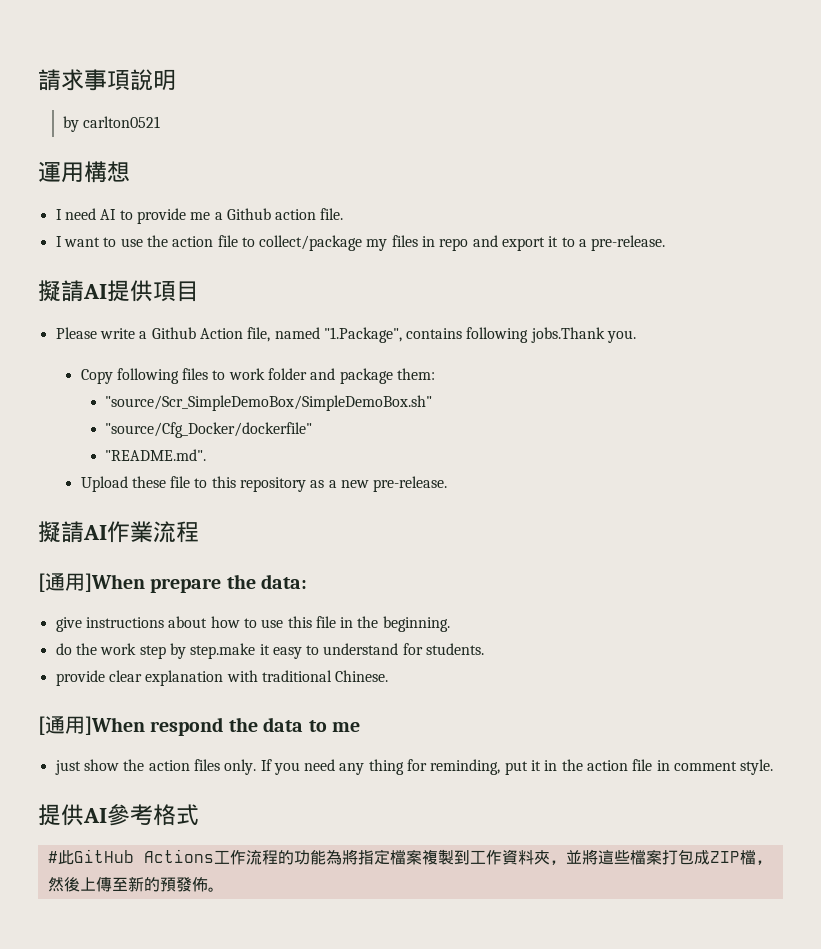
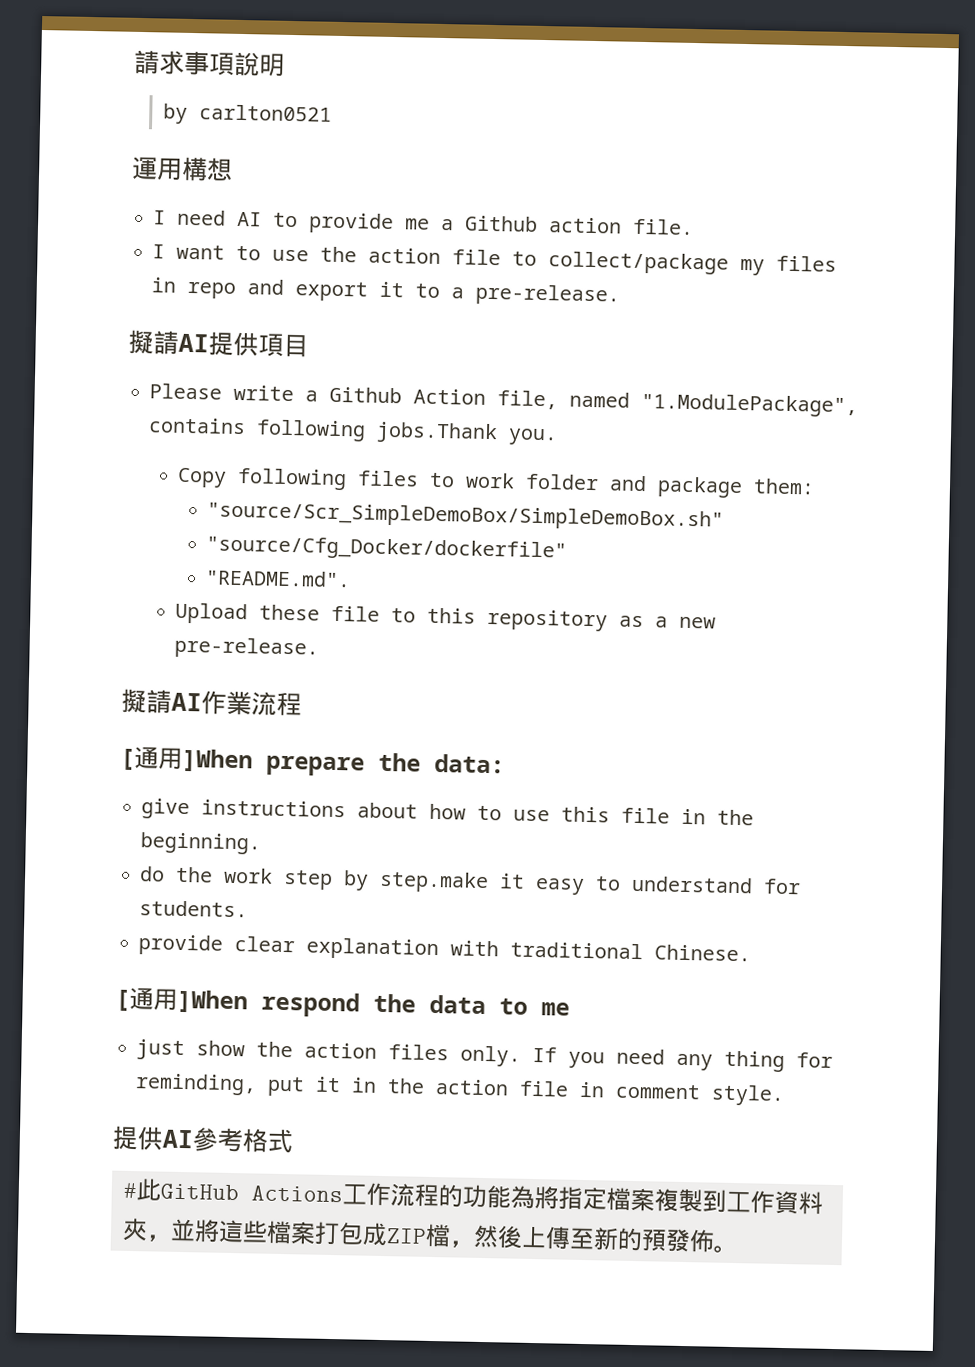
[323,327,402,343] "1.Package", -> [641,393,858,418] "1.ModulePackage",

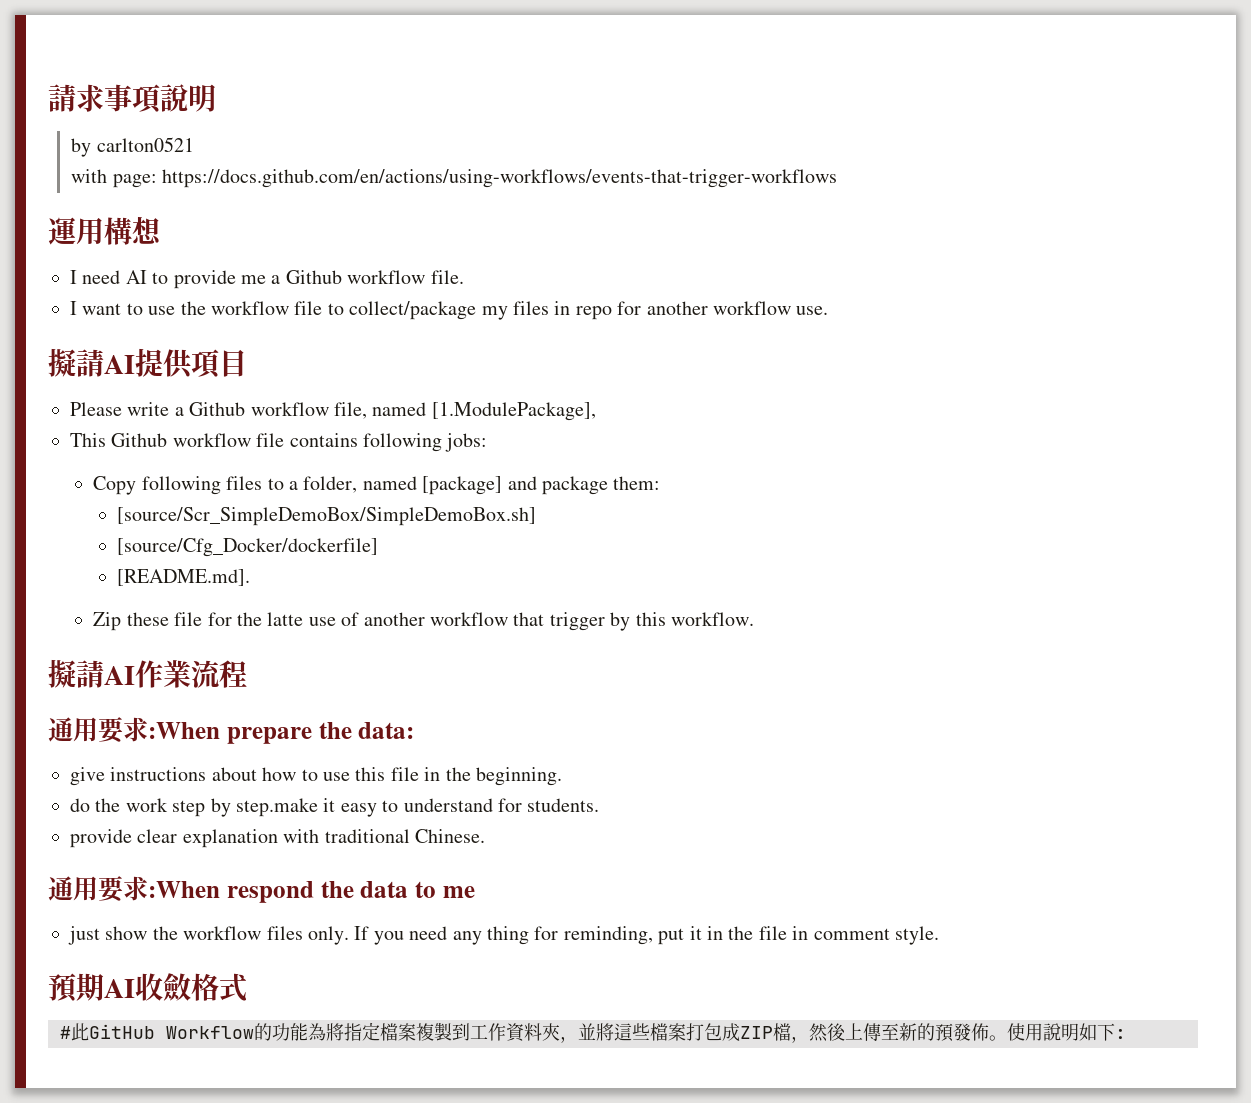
(332, 113) none -> [71,169,838,188] // with page: https://docs.github.com/en/actions/using-workflows/events-that-trigger-workflows
[548,217,622,234] action -> [347,270,426,284] workflow
[368,247,441,264] action -> [211,301,289,315] workflow
[247,279,620,307] and export it to a pre-release. -> [617,301,829,315] for another workflow use.
[413,388,486,405] Action -> [250,402,329,416] workflow
[641,393,858,418] [148,417,558,446] "1.ModulePackage", contains following jobs.Thank you. -> [431,402,596,421] [70,433,488,452] [1.ModulePackage], // This Github workflow file contains following jobs:
[464,472,599,491] work folder -> [288,476,503,495] a folder, named [package]
[206,501,724,532] [205,535,567,563] [204,569,351,588] [174,602,716,632] [173,636,319,660] "source/Scr_SimpleDemoBox/SimpleDemoBox.sh" // "source/Cfg_Docker/dockerfile" // "README.md". // Upload these file to this repository as a new pre-release. -> [116,507,536,526] [116,538,378,557] [116,569,250,586] [93,612,754,631] [source/Scr_SimpleDemoBox/SimpleDemoBox.sh] // [source/Cfg_Docker/dockerfile] // [README.md]. // Zip these file for the latte use of another workflow that trigger by this workflow.
[120,746,253,773] [通用]When -> [48,717,220,743] 通用要求:When
[115,987,248,1014] [通用]When -> [48,876,220,902] 通用要求:When
[304,1042,377,1059] action -> [183,926,262,940] workflow
[435,1079,509,1096] action -> (754, 933) none
[112,1125,244,1153] 提供AI參考 -> [48,973,191,1002] 預期AI收斂
[251,1182,440,1208] Actions工作流程 -> [166,1026,254,1039] Workflow
(738, 1249) none -> [1007,1023,1126,1041] 使用說明如下:

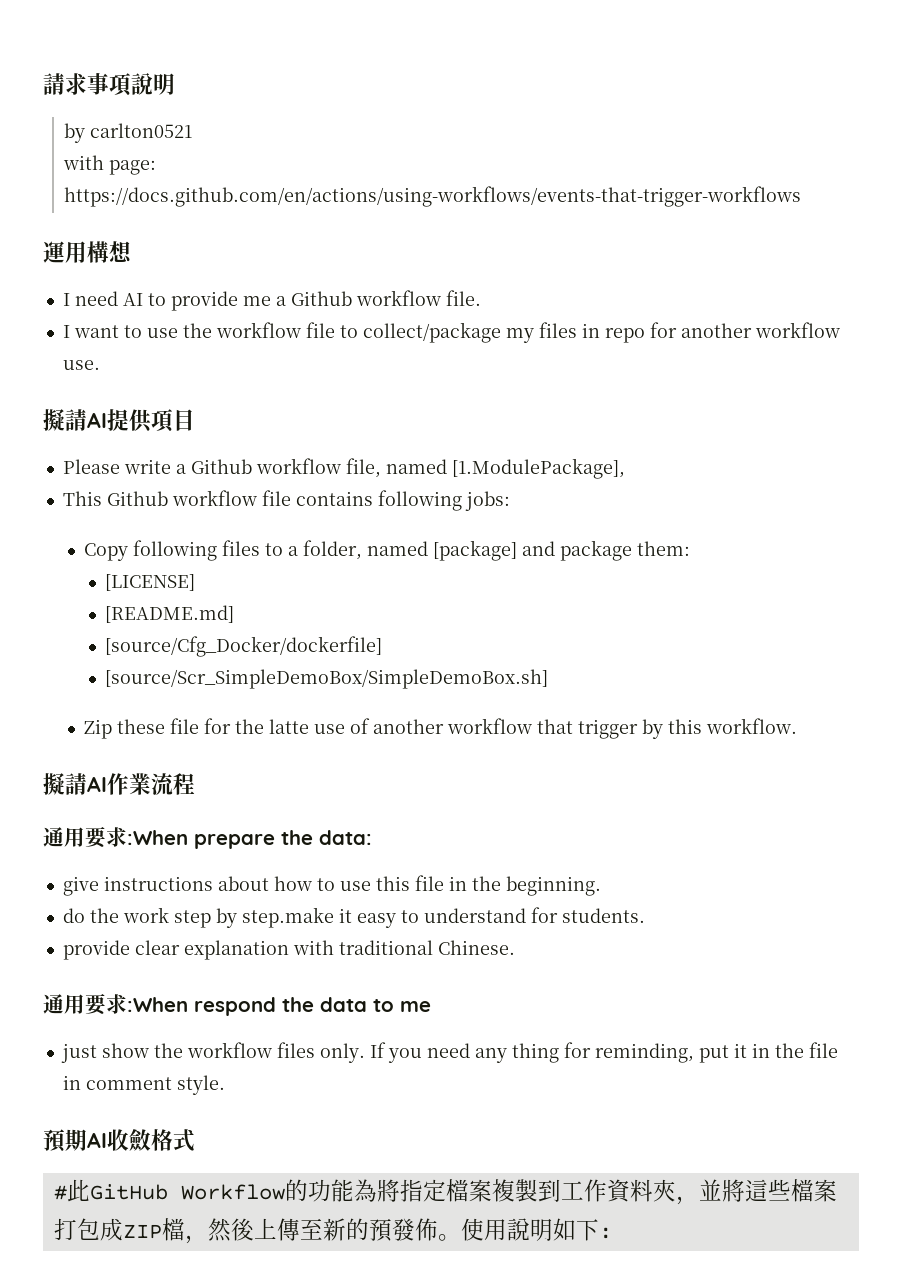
[116,507,536,526] [source/Scr_SimpleDemoBox/SimpleDemoBox.sh] -> [105,574,196,591] [105,605,235,623] [LICENSE] // [README.md]
[116,569,250,586] [README.md]. -> [105,669,549,689] [source/Scr_SimpleDemoBox/SimpleDemoBox.sh]

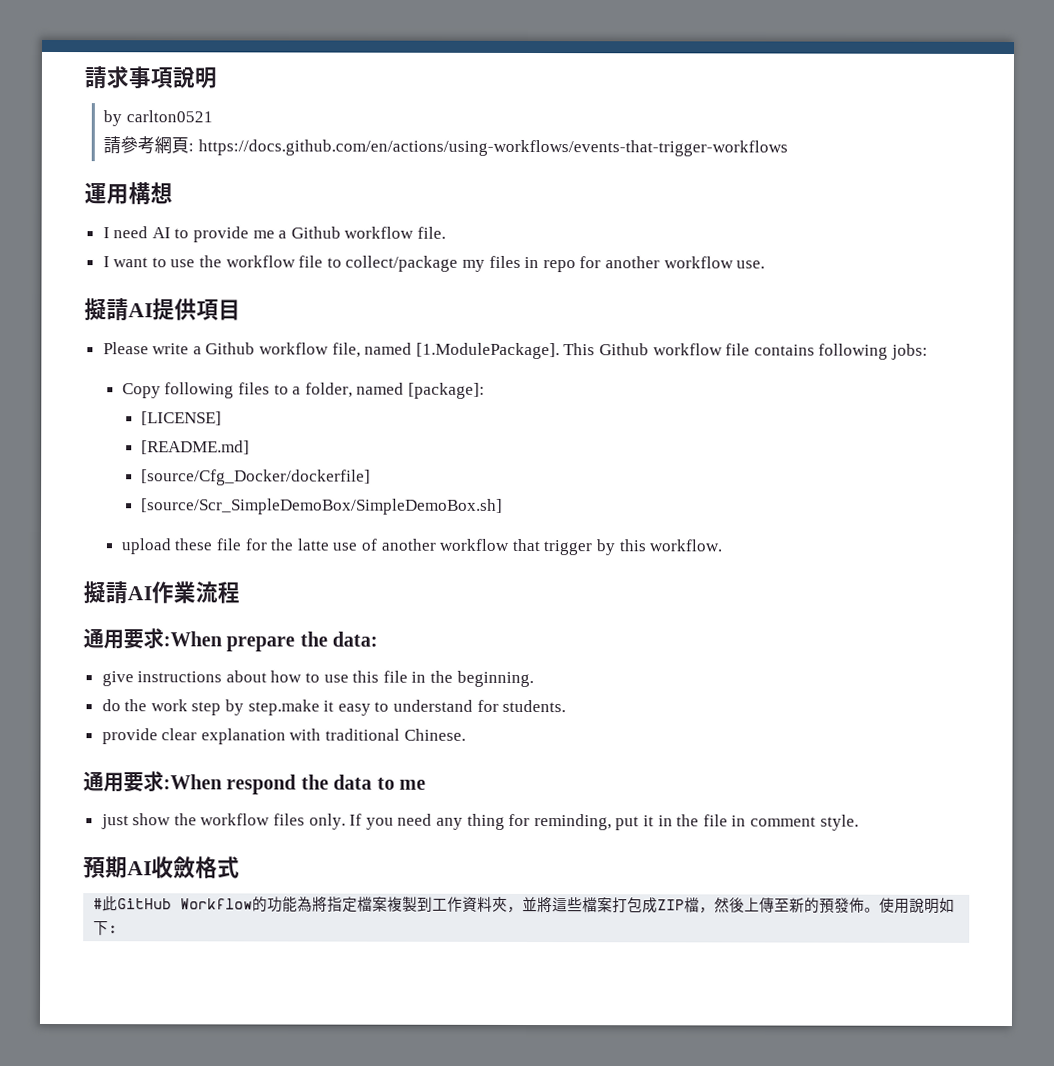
[63,155,157,175] with page: -> [103,136,195,155] 請參考網頁:
[451,458,625,479] [1.ModulePackage], // -> [415,342,560,360] [1.ModulePackage].
[433,540,691,561] [package] and package them: -> [407,382,485,399] [package]:
[84,719,113,739] Zip -> [120,538,171,555] upload

